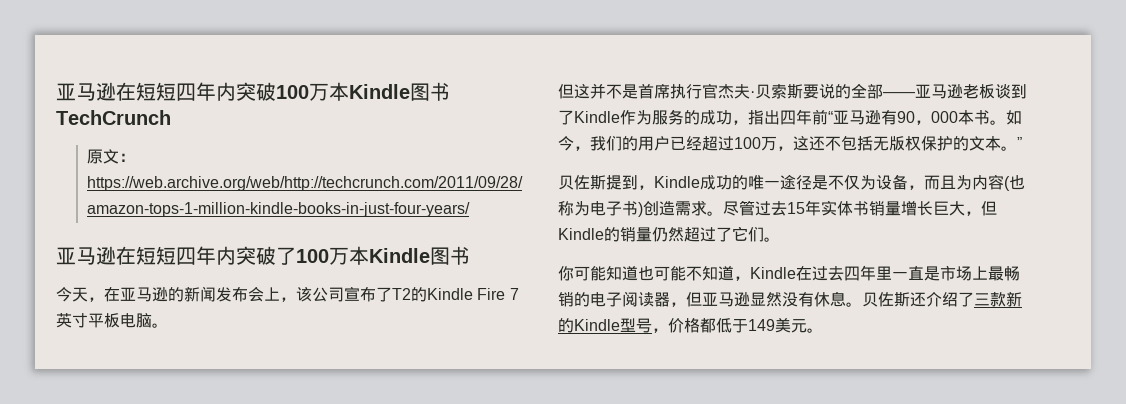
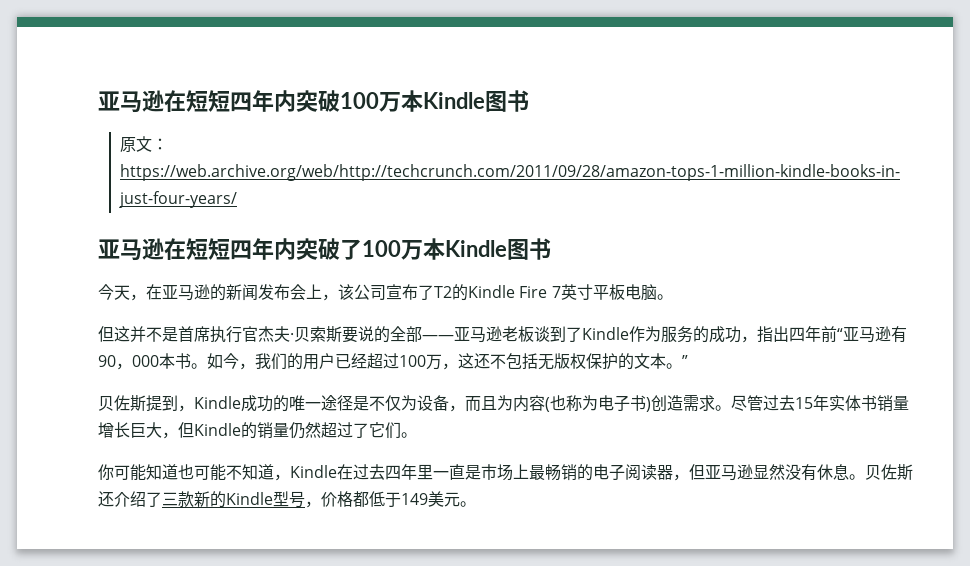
[56,110,171,125] TechCrunch -> (529, 101) none

